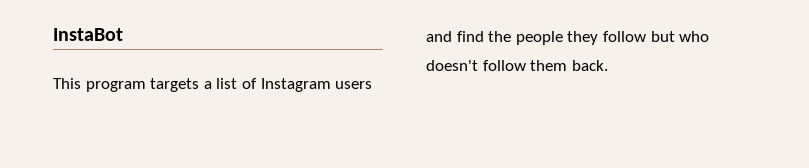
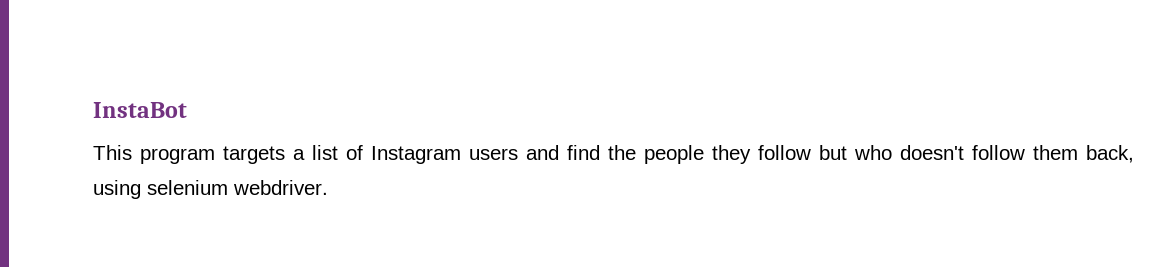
[571,60,608,71] back. -> [1086,145,1134,163] [93,180,328,199] back, using selenium webdriver.

